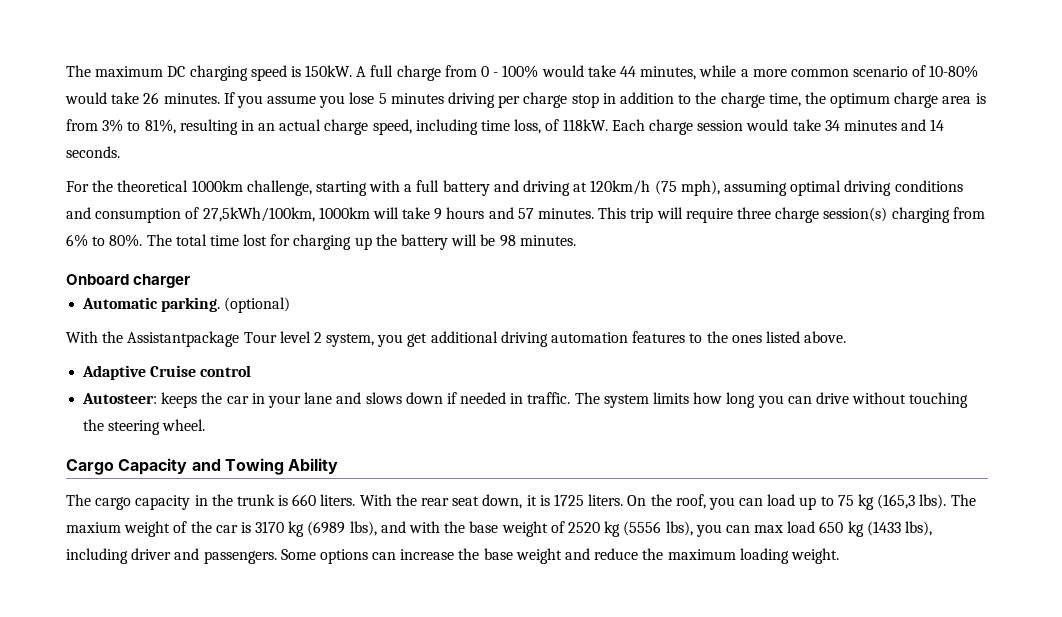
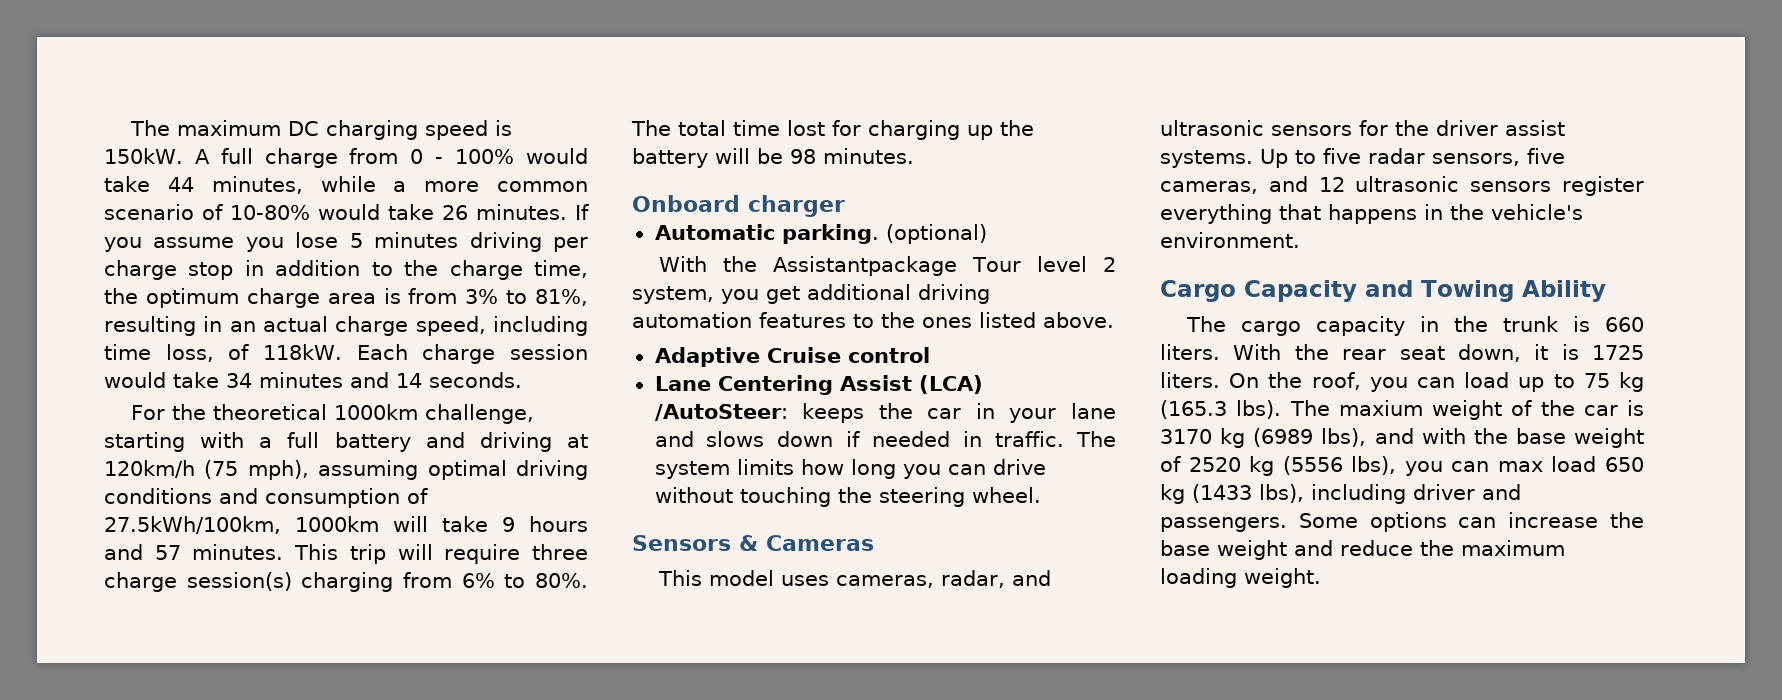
[202,207,315,222] 27,5kWh/100km, -> [104,516,281,534] 27.5kWh/100km,
[82,393,158,404] Autosteer: -> [654,375,983,395] [654,404,788,421] Lane Centering Assist (LCA) /AutoSteer:
(206, 425) none -> [632,535,874,551] [658,570,1052,588] [1160,120,1565,136] [1160,148,1565,168] [1160,176,1644,196] [1160,204,1583,224] [1160,232,1300,248] // Sensors & Cameras // This model uses cameras, radar, and ultrasonic sensors for the driver assist systems. Up to five radar sensors, five cameras, and 12 ultrasonic sensors register everything that happens in the vehicle's environment.
[877,494,916,509] (165,3 -> [1160,400,1227,419] (165.3

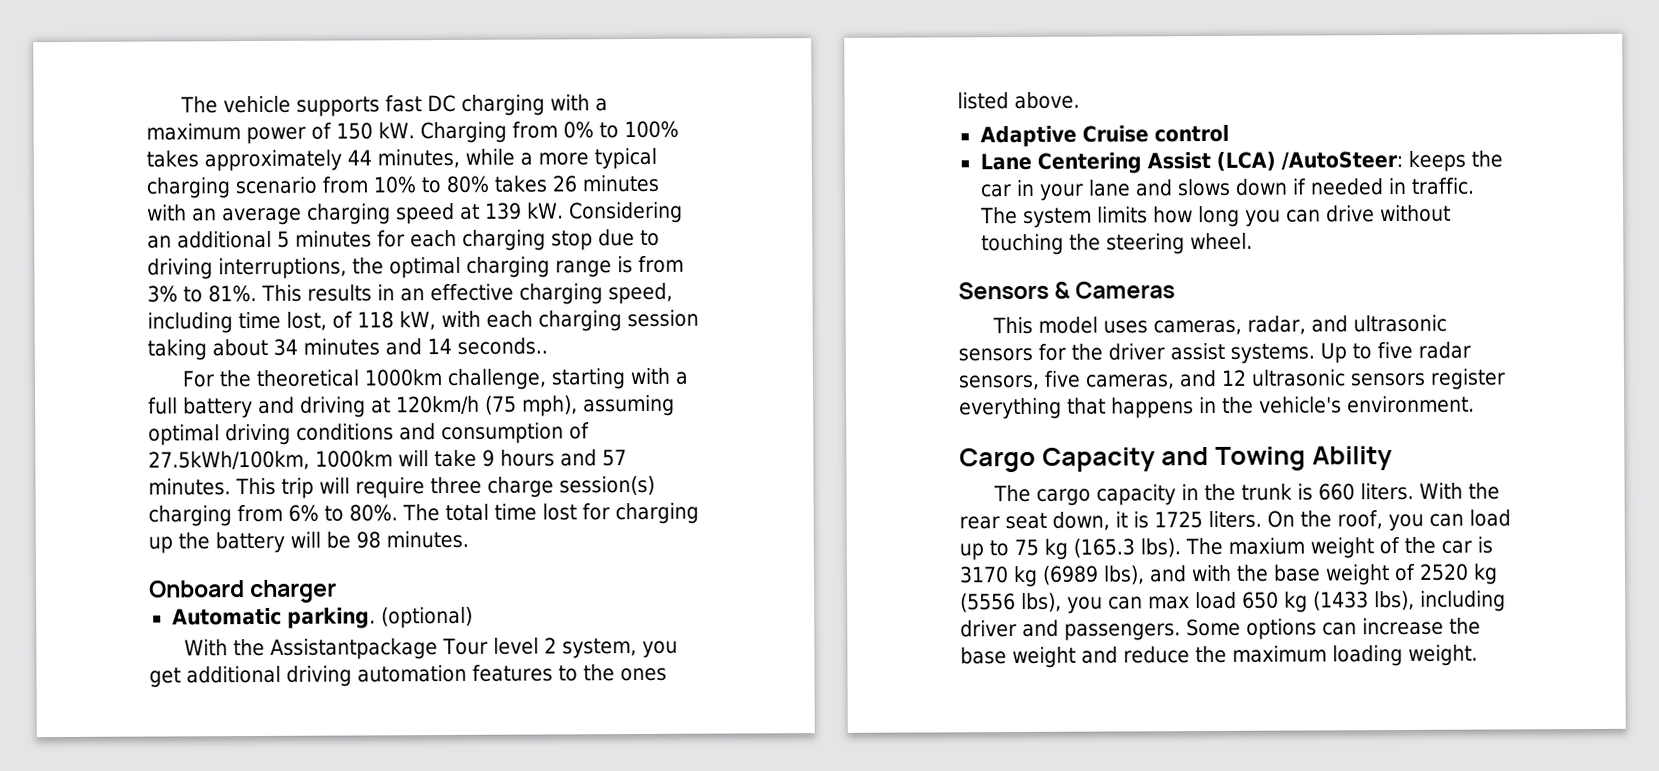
[130,120,513,140] [104,148,588,168] [104,176,150,192] The maximum DC charging speed is 150kW. A full charge from 0 - 100% would take -> [180,94,609,117] [146,120,679,145] [146,149,342,172] The vehicle supports fast DC charging with a maximum power of 150 kW. Charging from 0% to 100% takes approximately
[497,181,588,192] [104,204,590,220] [104,232,588,252] [104,260,588,280] [104,288,588,308] [104,316,588,336] [104,344,588,364] [104,372,219,388] common scenario of 10-80% would take 26 minutes. If you assume you lose 5 minutes driving per charge stop in addition to the charge time, the optimum charge area is from 3% to 81%, resulting in an actual charge speed, including time loss, of 118kW. Each charge session would take -> [593,147,657,170] [146,174,659,199] [147,201,683,226] [147,229,660,251] [147,255,684,280] [147,282,673,305] [147,309,699,334] [147,338,268,361] typical charging scenario from 10% to 80% takes 26 minutes with an average charging speed at 139 kW. Considering an additional 5 minutes for each charging stop due to driving interruptions, the optimal charging range is from 3% to 81%. This results in an effective charging speed, including time lost, of 118 kW, with each charging session taking about
[428,372,522,388] seconds. -> [457,337,548,355] seconds..

